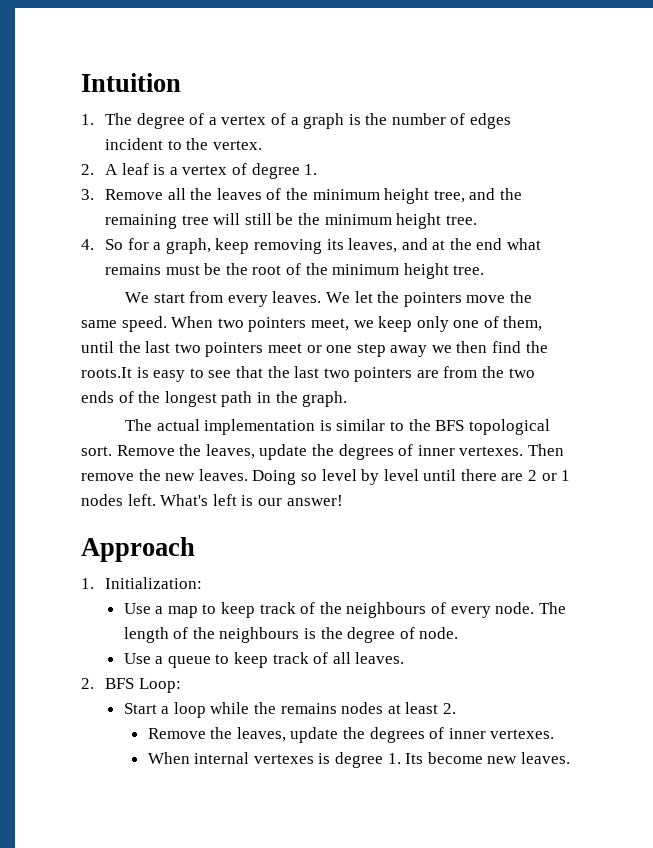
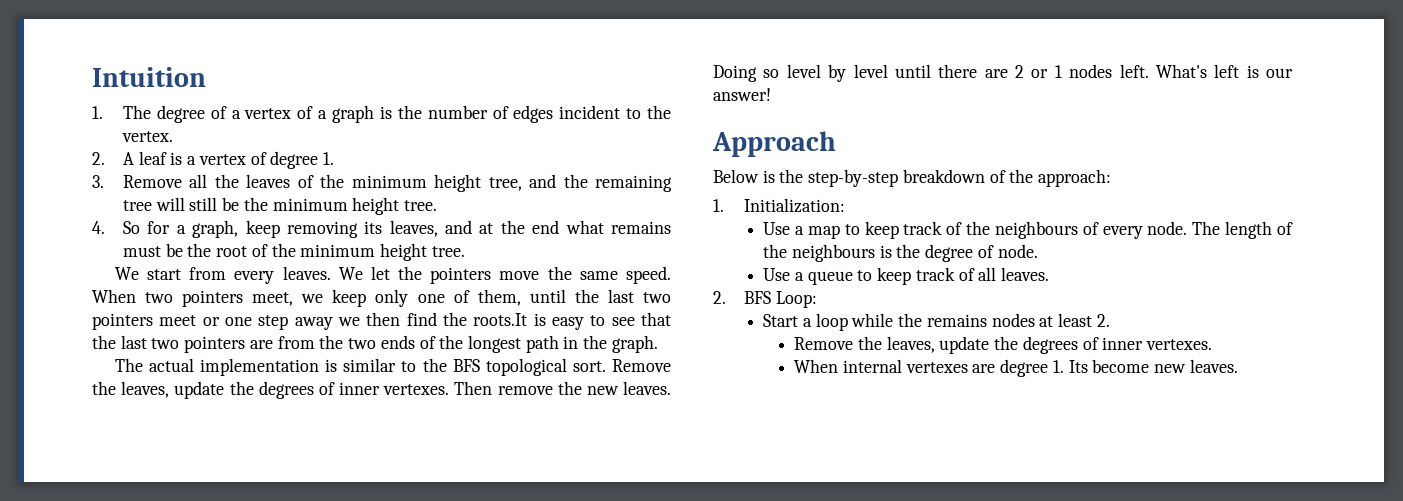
(195, 549) none -> [713,169,1112,187] // Below is the step-by-step breakdown of the approach:
[318,753,331,764] is -> [972,364,996,373] are

